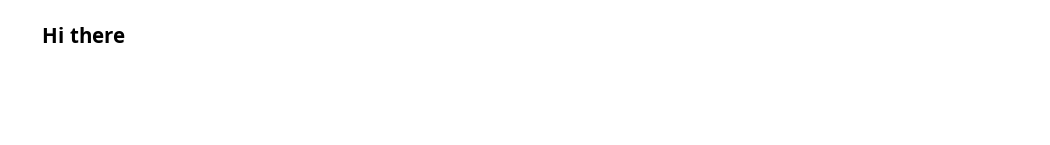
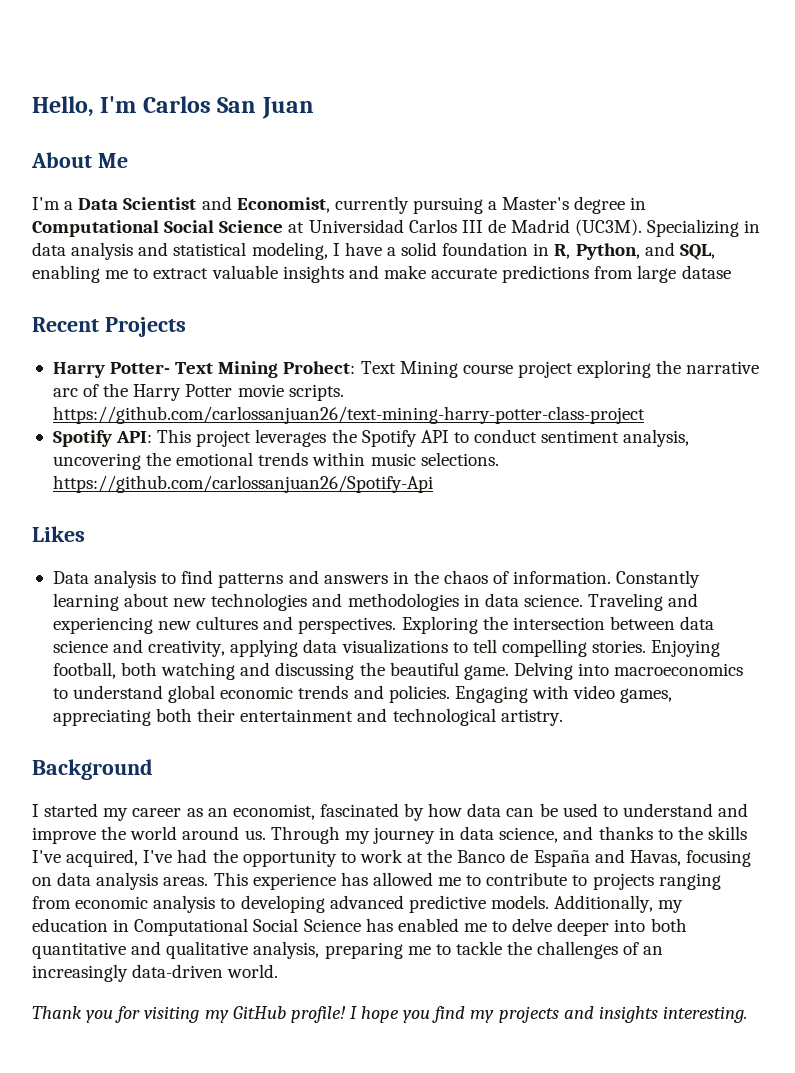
[42,27,125,43] Hi there -> [32,96,314,119] [31,152,128,168] [32,196,647,214] [32,219,761,237] [32,242,715,260] [32,265,731,283] [32,317,186,337] [52,360,760,378] [52,383,344,401] [52,406,645,424] [52,429,690,447] [52,452,499,470] [52,475,433,493] [32,526,85,542] [52,570,701,588] [52,593,699,611] [52,616,715,634] [52,639,721,657] [52,662,744,680] [52,685,673,703] [52,708,563,726] [32,759,153,780] [32,803,749,821] [32,826,747,844] [32,849,751,867] [32,872,721,890] [32,895,684,913] [32,918,687,936] [32,941,664,959] [32,964,279,982] [32,1006,747,1023] Hello, I'm Carlos San Juan // About Me // I'm a Data Scientist and Economist, currently pursuing a Master's degree in Computational Social Science at Universidad Carlos III de Madrid (UC3M). Specializing in data analysis and statistical modeling, I have a solid foundation in R, Python, and SQL, enabling me to extract valuable insights and make accurate predictions from large datase // Recent Projects // Harry Potter- Text Mining Prohect: Text Mining course project exploring the narrative arc of the Harry Potter movie scripts. https://github.com/carlossanjuan26/text-mining-harry-potter-class-project // Spotify API: This project leverages the Spotify API to conduct sentiment analysis, uncovering the emotional trends within music selections. https://github.com/carlossanjuan26/Spotify-Api // Likes // Data analysis to find patterns and answers in the chaos of information. Constantly learning about new technologies and methodologies in data science. Traveling and experiencing new cultures and perspectives. Exploring the intersection between data science and creativity, applying data visualizations to tell compelling stories. Enjoying football, both watching and discussing the beautiful game. Delving into macroeconomics to understand global economic trends and policies. Engaging with video games, appreciating both their entertainment and technological artistry. // Background // I started my career as an economist, fascinated by how data can be used to understand and improve the world around us. Through my journey in data science, and thanks to the skills I've acquired, I've had the opportunity to work at the Banco de España and Havas, focusing on data analysis areas. This experience has allowed me to contribute to projects ranging from economic analysis to developing advanced predictive models. Additionally, my education in Computational Social Science has enabled me to delve deeper into both quantitative and qualitative analysis, preparing me to tackle the challenges of an increasingly data-driven world. // Thank you for visiting my GitHub profile! I hope you find my projects and insights interesting.

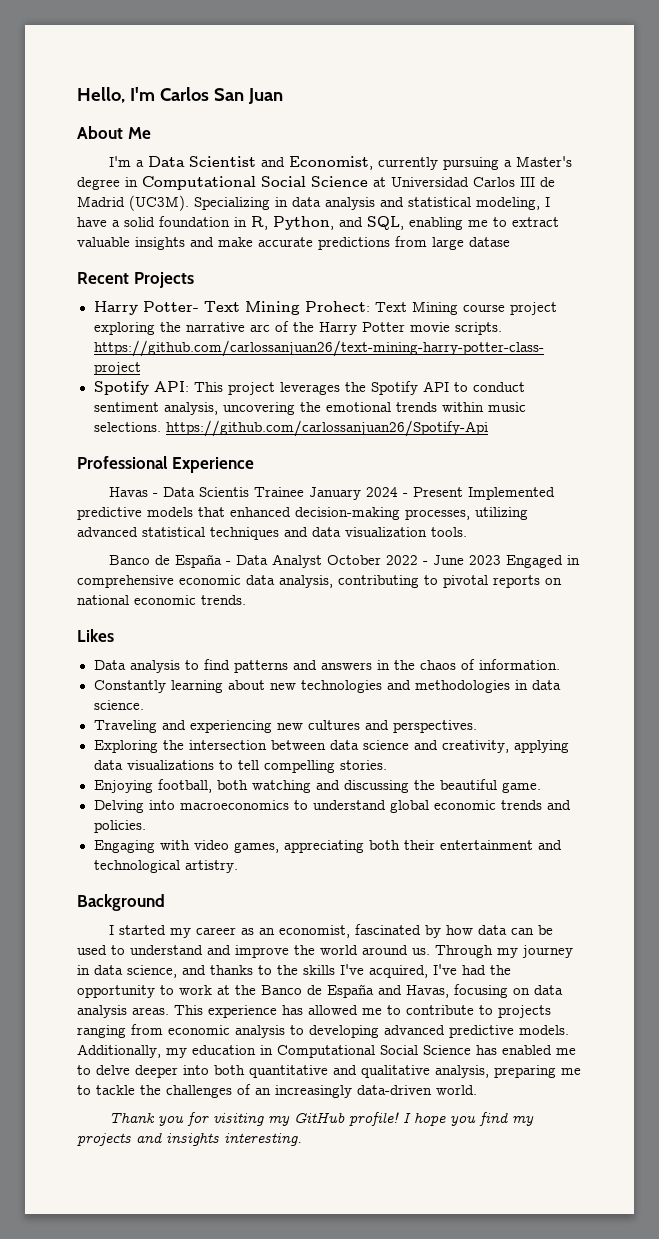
(433, 484) none -> [77,456,254,473] [109,487,556,500] [77,507,528,520] [77,527,467,540] [109,554,581,568] [77,575,562,588] [77,595,246,605] // Professional Experience // Havas - Data Scientis Trainee January 2024 - Present Implemented predictive models that enhanced decision-making processes, utilizing advanced statistical techniques and data visualization tools. // Banco de España - Data Analyst October 2022 - June 2023 Engaged in comprehensive economic data analysis, contributing to pivotal reports on national economic trends.
(612, 577) none -> (560, 664) //
(583, 600) none -> (144, 705) //
(397, 625) none -> (477, 726) //
(647, 646) none -> (387, 765) //
(509, 672) none -> (541, 787) //
(450, 694) none -> (146, 826) //

